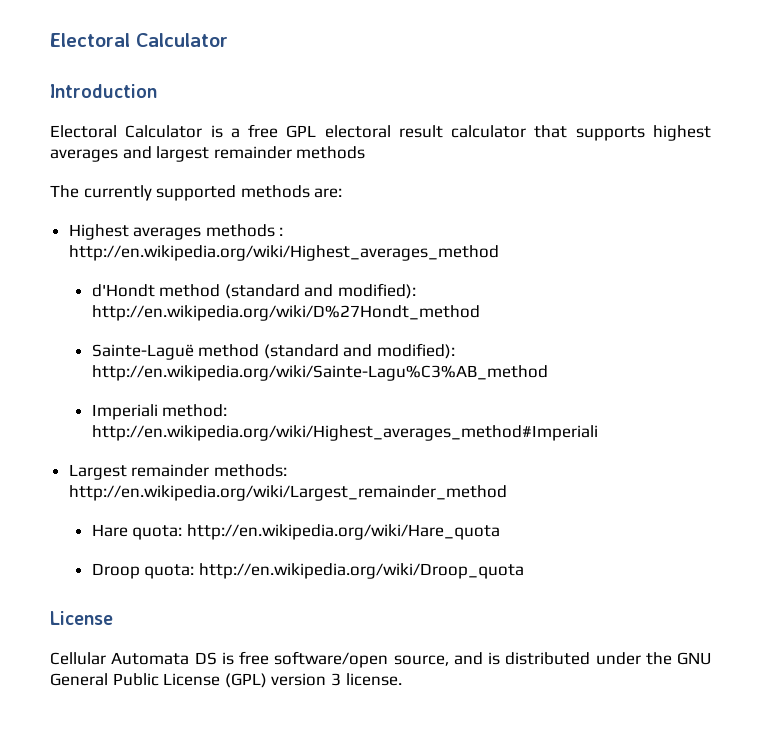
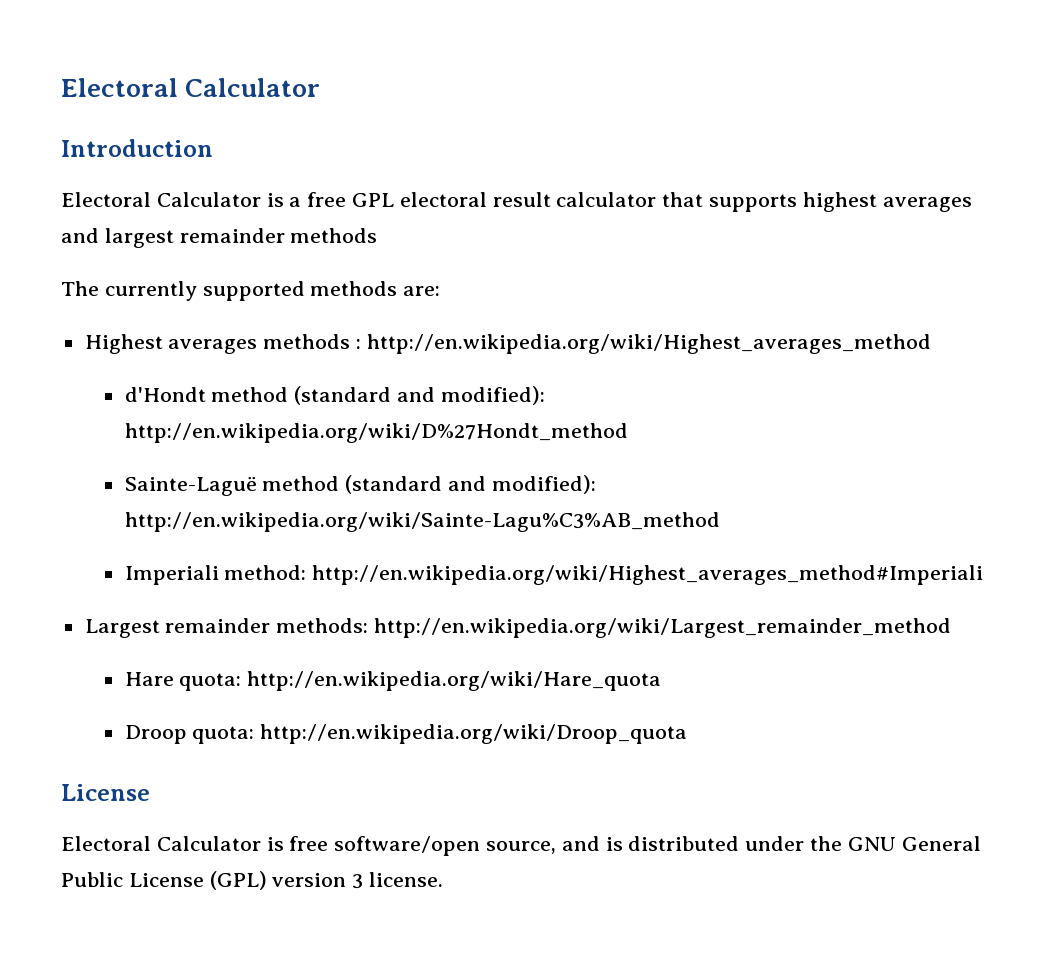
[50,652,217,665] Cellular Automata DS -> [61,836,261,851] Electoral Calculator

